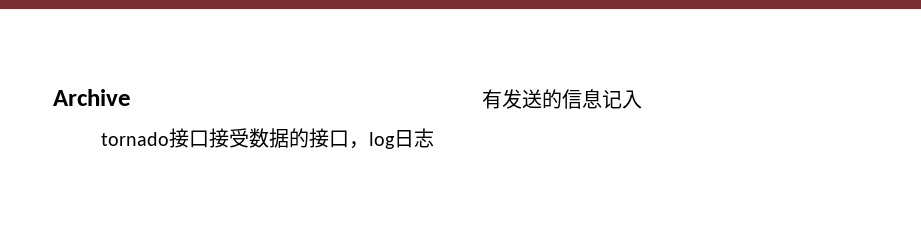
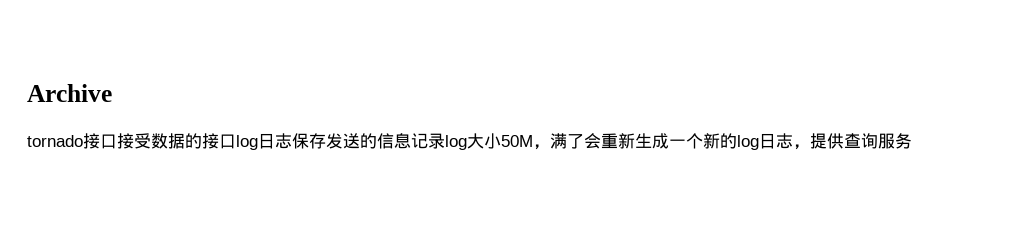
[349,128,435,149] [482,89,502,109] ，log日志有 -> [236,133,326,150] log日志保存
[622,90,642,109] 入 -> [428,133,912,150] 录log大小50M，满了会重新生成一个新的log日志，提供查询服务

